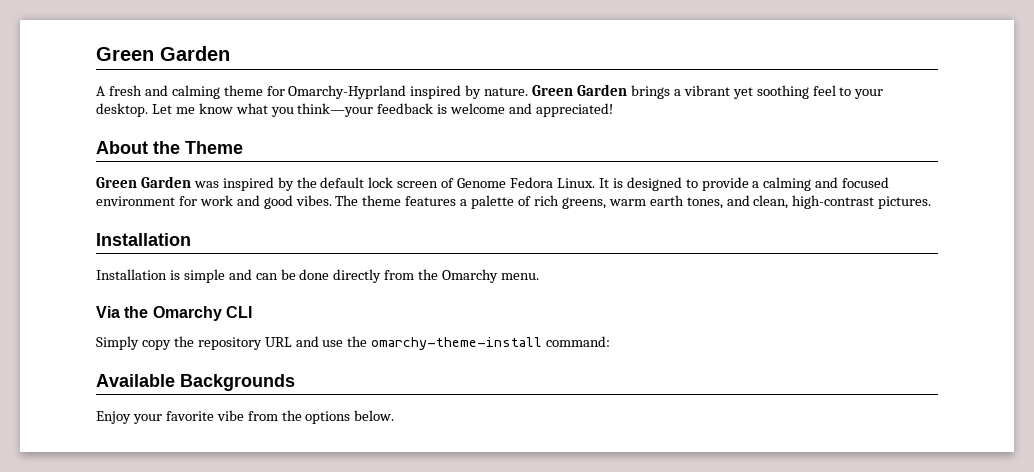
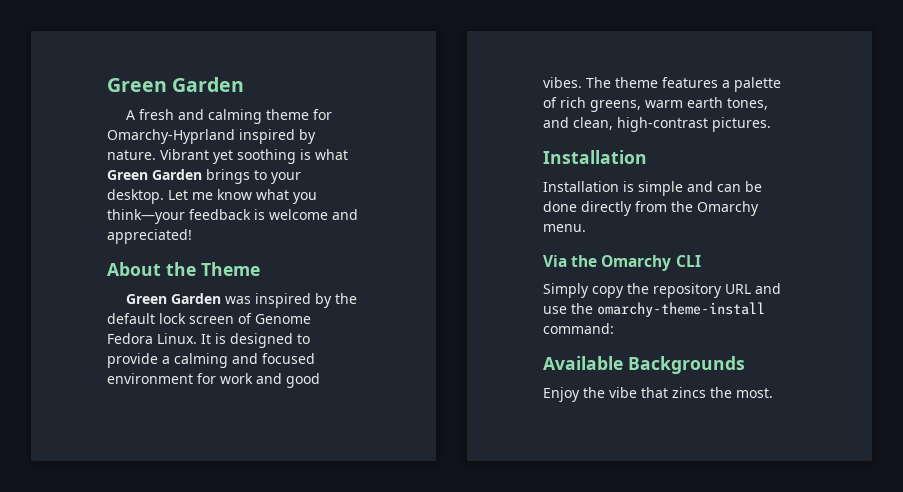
[532,84,836,99] Green Garden brings a vibrant yet soothing feel -> [160,149,348,164] [107,169,250,184] Vibrant yet soothing is what Green Garden brings
[132,410,395,424] your favorite vibe from the options below. -> [583,387,773,398] the vibe that zincs the most.

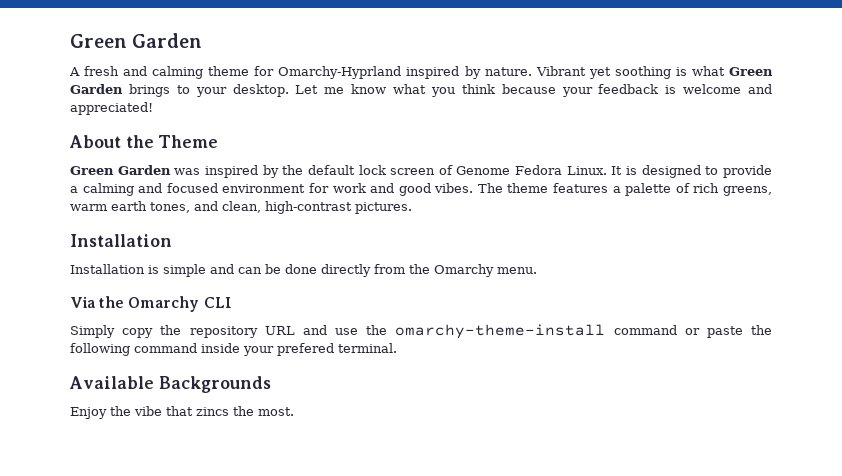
[107,209,185,224] think—your -> [461,84,593,97] think because your
[543,323,614,334] command: -> [613,325,772,338] [70,343,397,356] command or paste the following command inside your prefered terminal.

